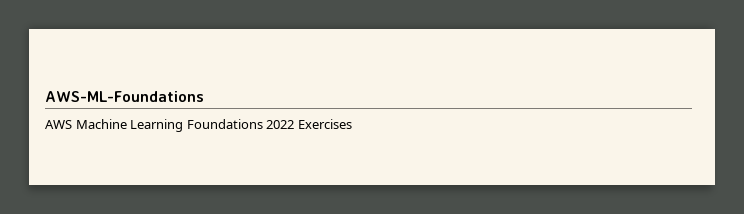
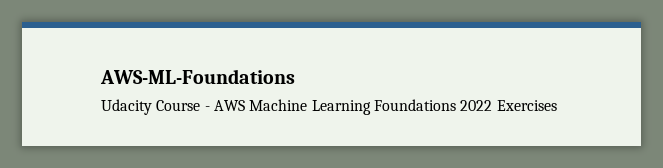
(204, 96) none -> [101,99,210,115] Udacity Course -

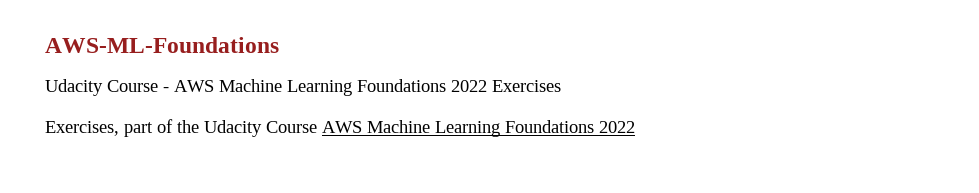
(557, 105) none -> [45,119,635,137] // Exercises, part of the Udacity Course AWS Machine Learning Foundations 2022

